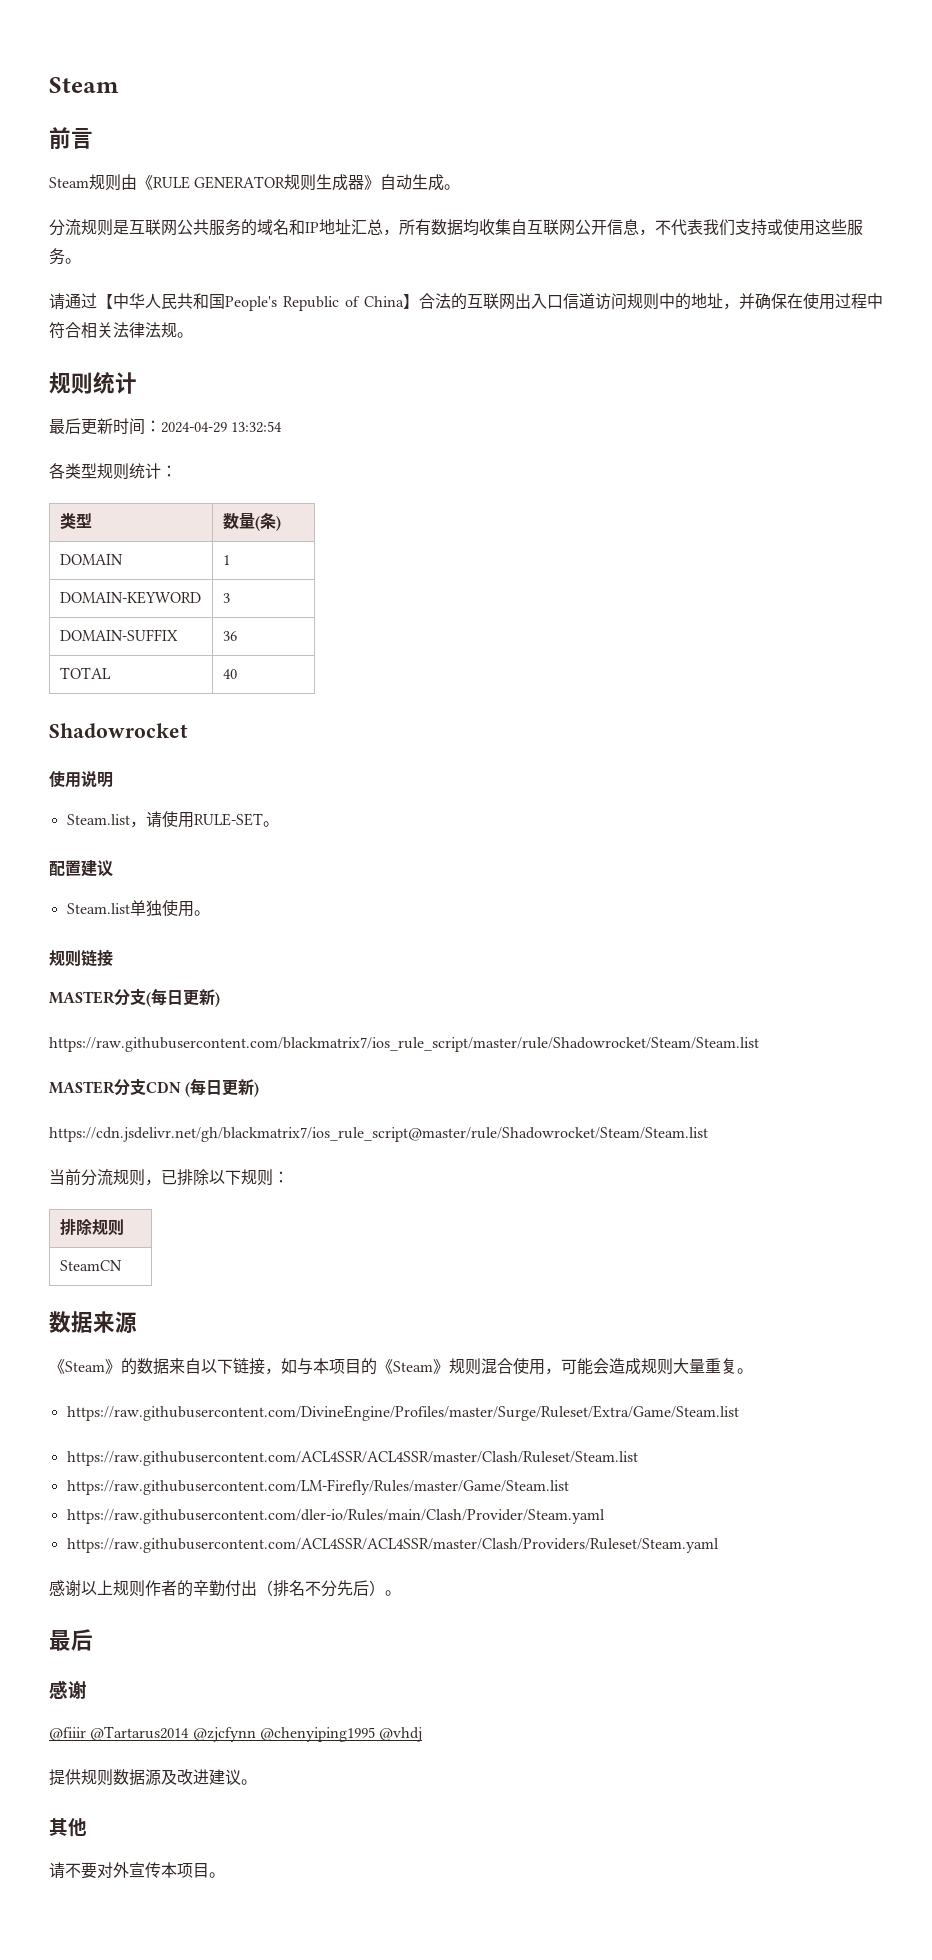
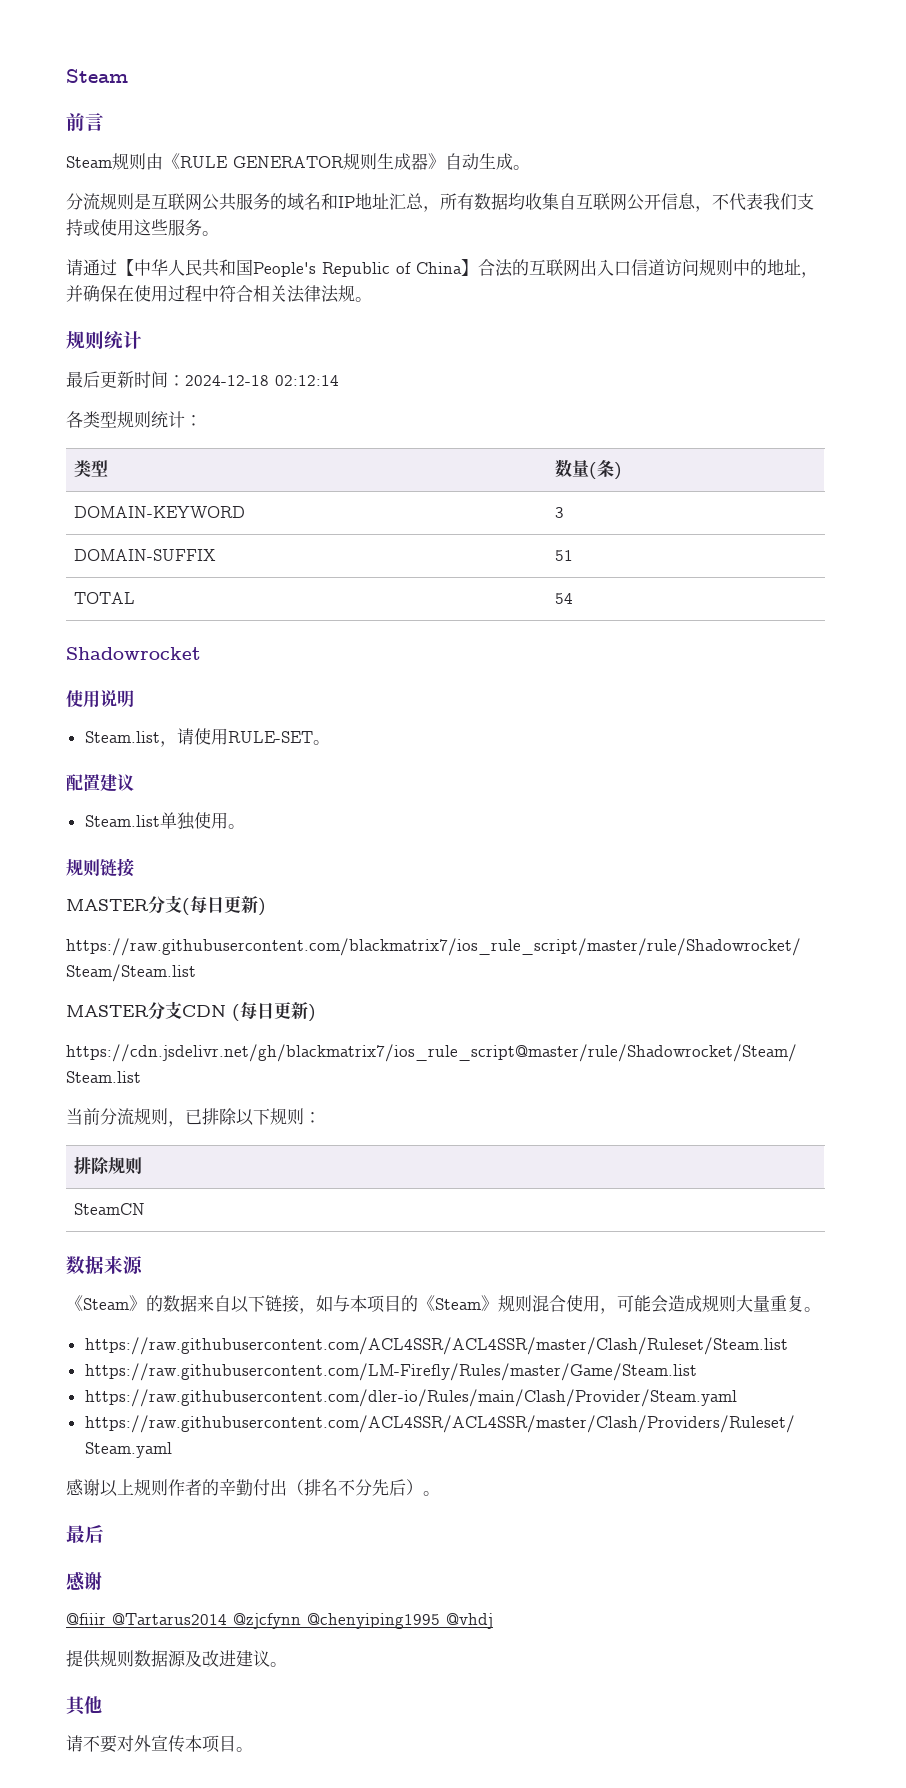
[161,421,283,433] 2024-04-29 13:32:54 -> [185,375,339,386] 2024-12-18 02:12:14
[59,554,123,565] [222,555,230,565] // DOMAIN | 1 -> (622, 471) none
[222,631,237,641] 36 -> [554,550,573,561] 51
[222,669,237,679] 40 -> [554,593,573,604] 54
[66,1405,739,1421] // https://raw.githubusercontent.com/DivineEngine/Profiles/master/Surge/Ruleset/Extra/Game/Steam.list -> (821, 1309) none

